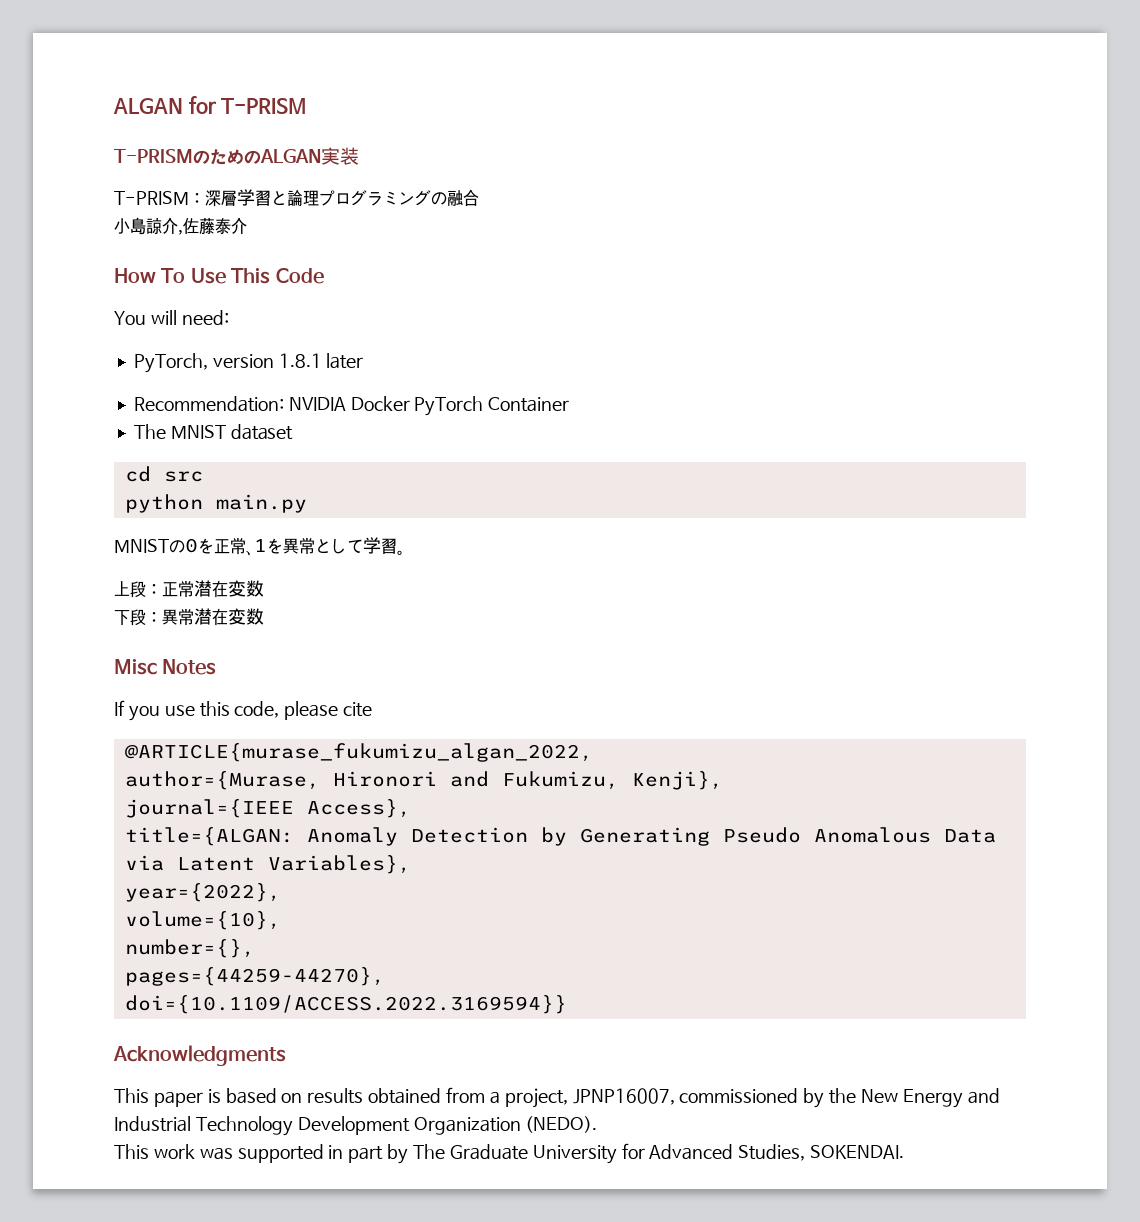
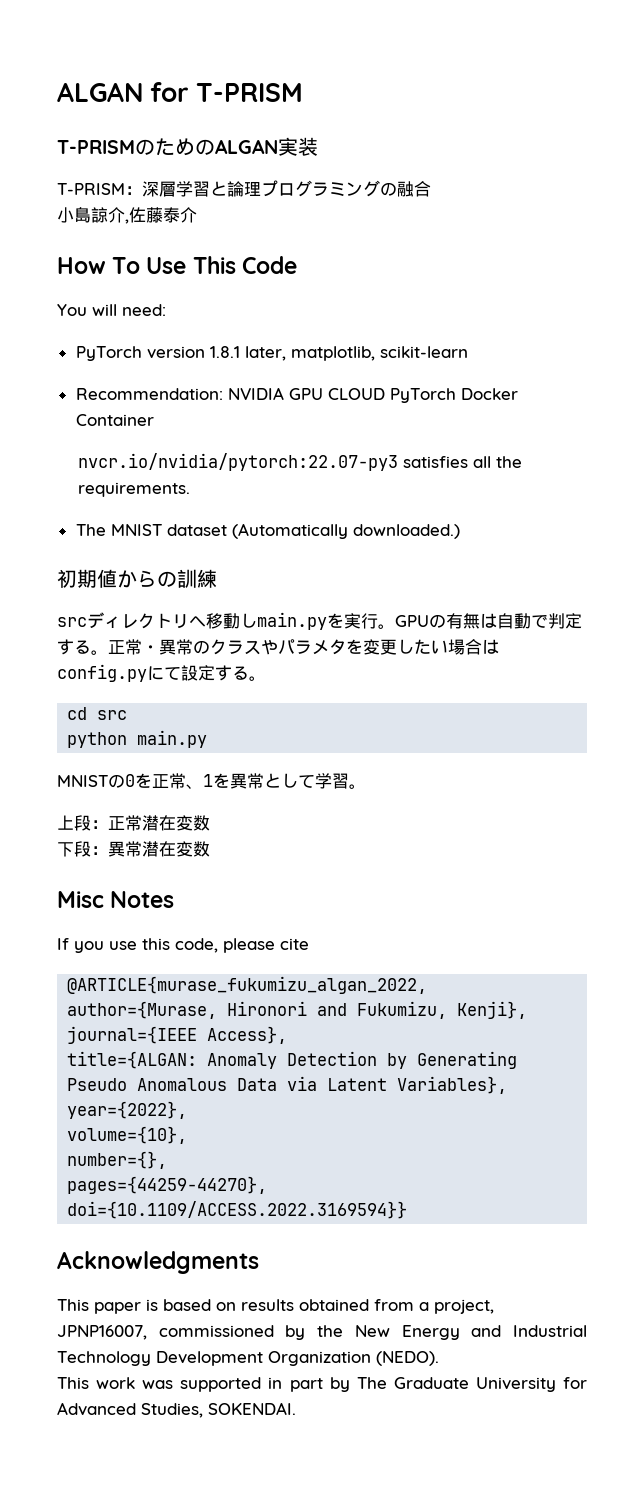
[133,353,208,373] PyTorch, -> [75,346,142,361] PyTorch
[326,353,364,369] later -> [244,346,468,361] later, matplotlib, scikit-learn
[350,396,570,416] [133,424,294,440] Docker PyTorch Container // The MNIST dataset -> [288,388,518,403] [75,414,154,426] [78,453,523,471] [78,482,191,497] [75,523,460,539] [57,569,217,588] [57,612,582,630] [57,639,499,655] [57,664,266,682] GPU CLOUD PyTorch Docker Container // nvcr.io/nvidia/pytorch:22.07-py3 satisfies all the requirements. // The MNIST dataset (Automatically downloaded.) // 初期値からの訓練 // srcディレクトリへ移動しmain.pyを実行。GPUの有無は自動で判定する。正常・異常のクラスやパラメタを変更したい場合はconfig.pyにて設定する。

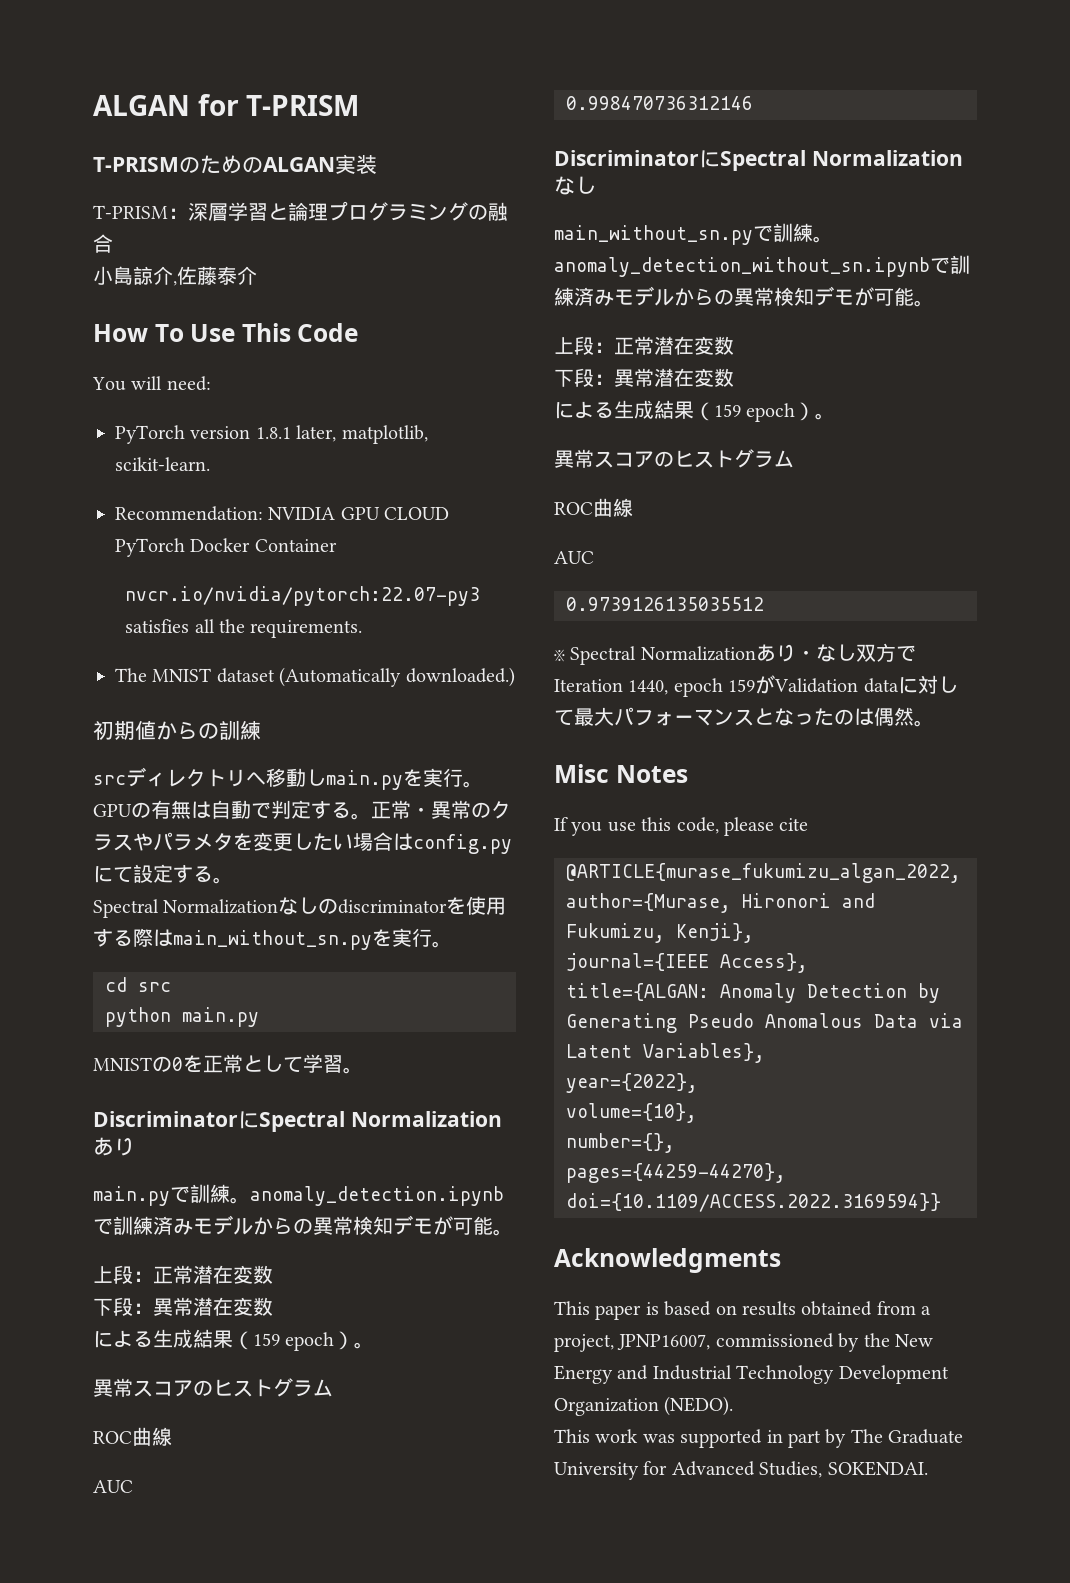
[379,346,468,358] scikit-learn -> [115,457,210,471] scikit-learn.
(266, 678) none -> [93,896,507,918] [93,928,452,950] // Spectral Normalizationなしのdiscriminatorを使用する際はmain_without_sn.pyを実行。
[186,773,264,789] 、1を異常 -> (243, 1063) none
[57,815,210,831] [57,841,210,857] // 上段：正常潜在変数 // 下段：異常潜在変数 -> [93,1111,502,1132] [93,1137,135,1156] [93,1184,504,1206] [93,1215,513,1236] [93,1265,273,1284] [93,1297,273,1316] [93,1329,375,1351] [93,1378,333,1397] [93,1427,172,1446] [93,1480,133,1493] [566,96,753,110] [554,150,963,171] [554,176,596,195] [554,223,833,245] [554,255,970,277] [554,286,934,307] [554,336,734,355] [554,368,734,387] [554,400,836,422] [554,449,794,468] [554,498,633,517] [554,551,594,564] [566,597,764,611] [554,643,916,665] [554,675,958,697] [554,707,934,727] // DiscriminatorにSpectral Normalizationあり // main.pyで訓練。anomaly_detection.ipynbで訓練済みモデルからの異常検知デモが可能。 // 上段：正常潜在変数 // 下段：異常潜在変数 // による生成結果（159 epoch）。 // 異常スコアのヒストグラム // ROC曲線 // AUC // 0.998470736312146 // DiscriminatorにSpectral Normalizationなし // main_without_sn.pyで訓練。anomaly_detection_without_sn.ipynbで訓練済みモデルからの異常検知デモが可能。 // 上段：正常潜在変数 // 下段：異常潜在変数 // による生成結果（159 epoch）。 // 異常スコアのヒストグラム // ROC曲線 // AUC // 0.9739126135035512 // ※ Spectral Normalizationあり・なし双方でIteration 1440, epoch 159がValidation dataに対して最大パフォーマンスとなったのは偶然。

